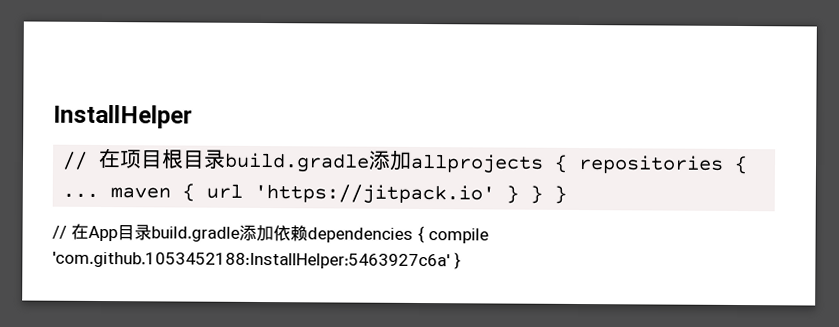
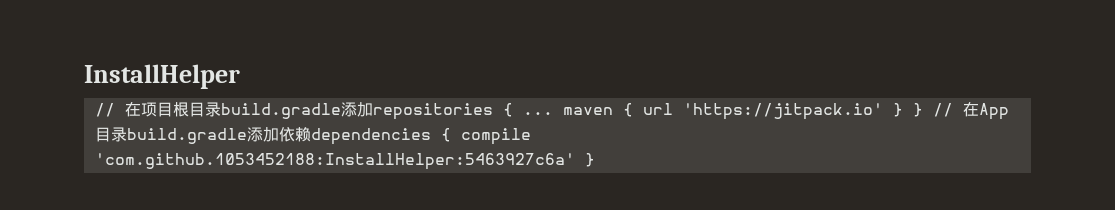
[410,153,569,174] allprojects { -> (373, 109) none
[554,185,568,204] } // -> (923, 110) none

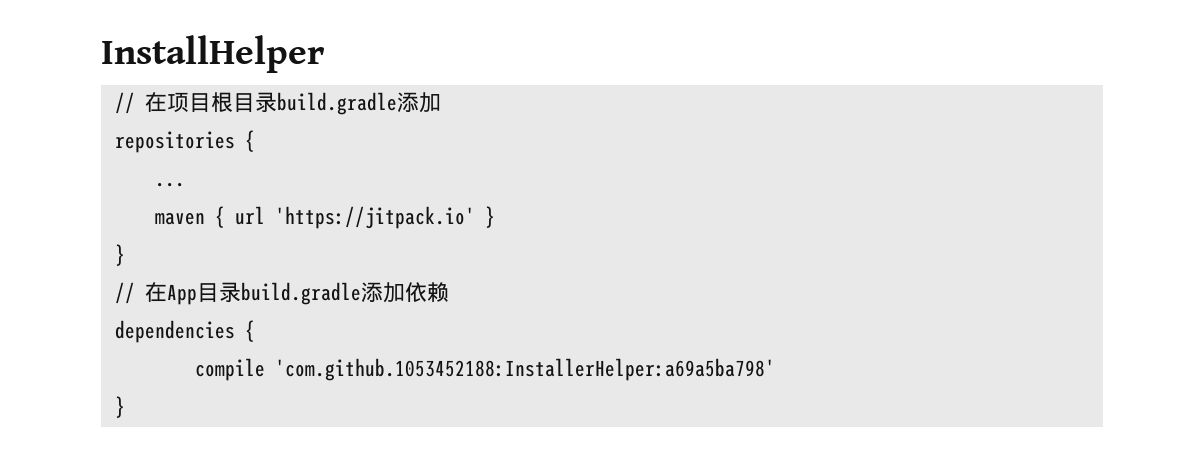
(373, 109) none -> (442, 102) //
(513, 110) none -> (256, 141) //
(553, 113) none -> (186, 184) //
[912,103,923,117] } -> [115,244,126,266] // } //
(311, 134) none -> (450, 292) //
[460,128,531,145] [94,153,575,170] compile 'com.github.1053452188:InstallHelper:5463927c6a' -> [195,358,776,381] // compile 'com.github.1053452188:InstallerHelper:a69a5ba798' //

